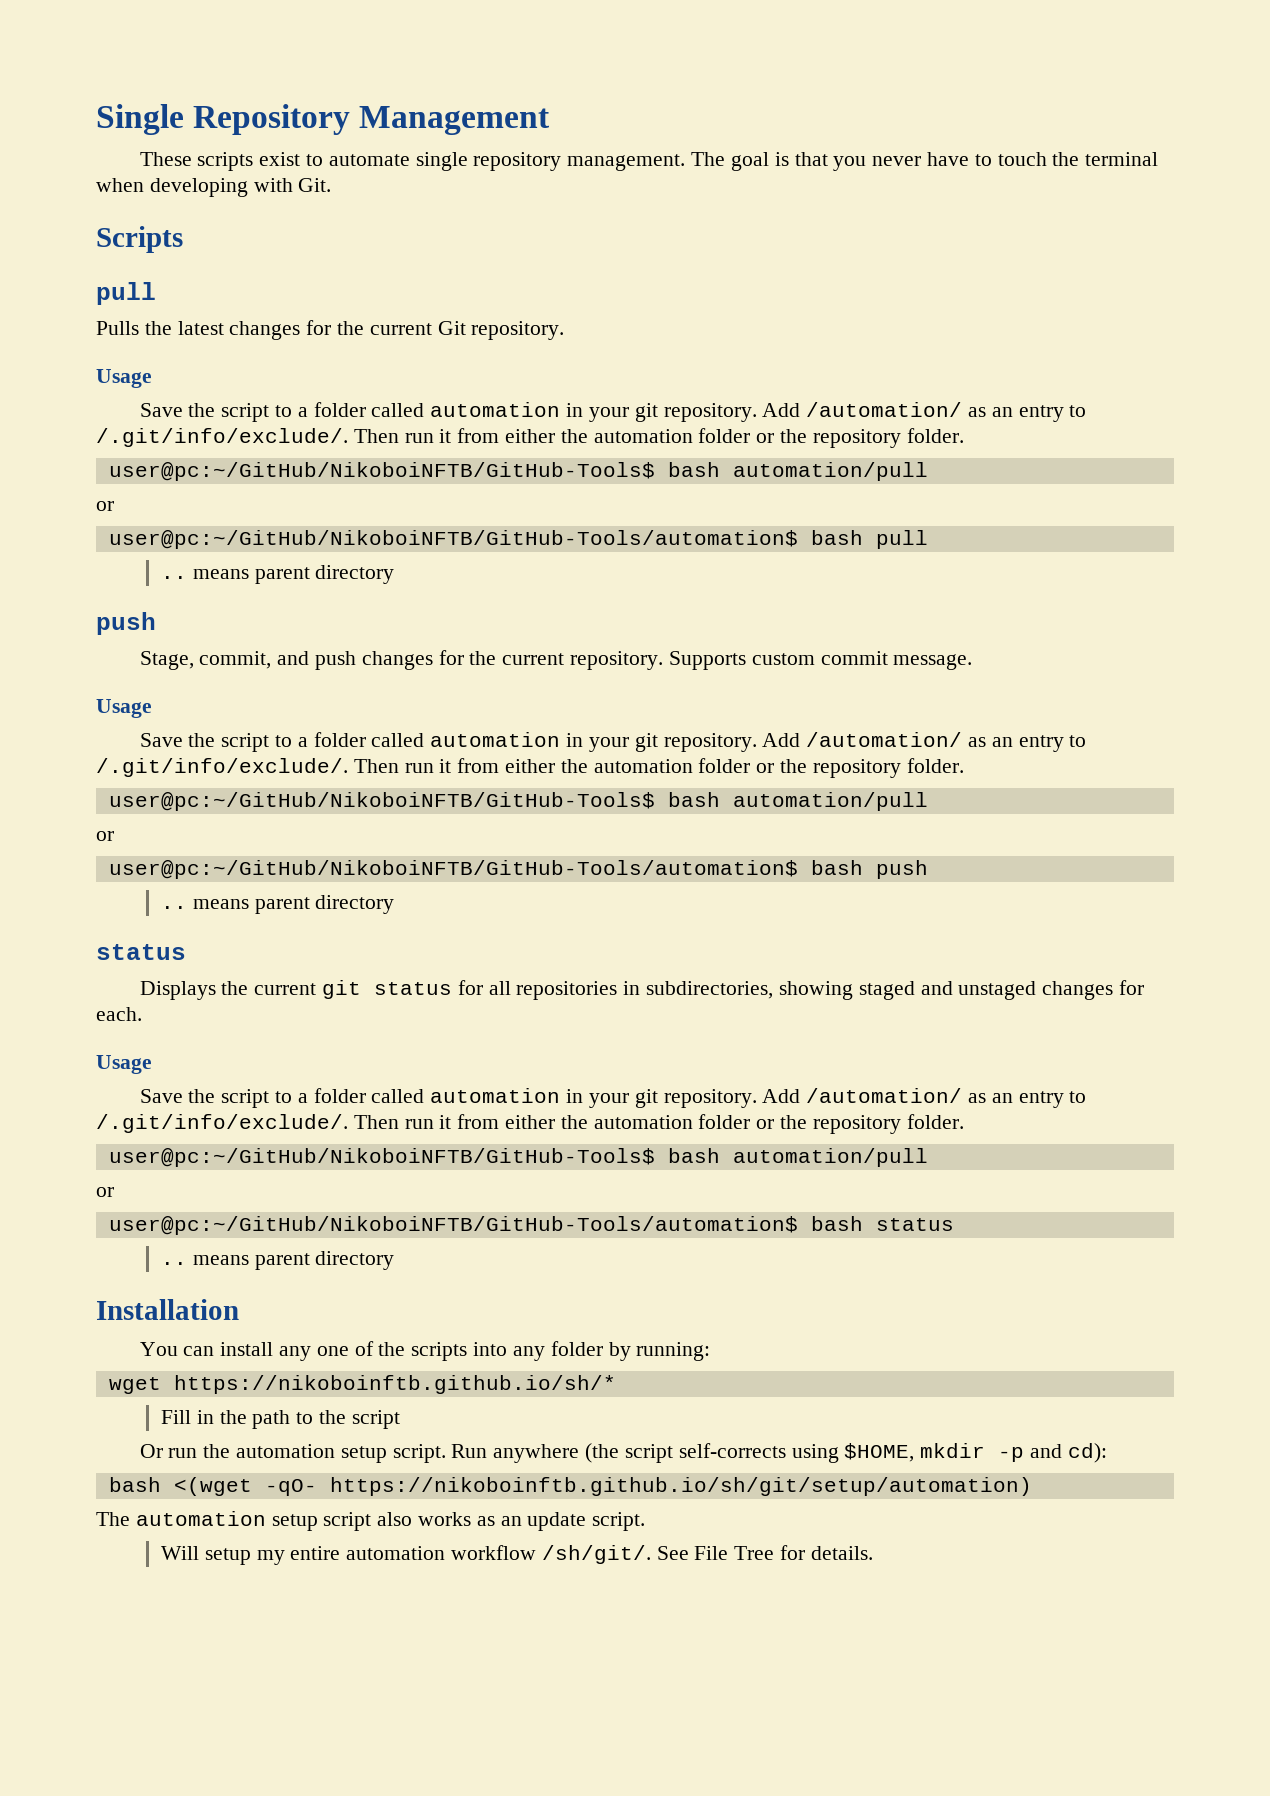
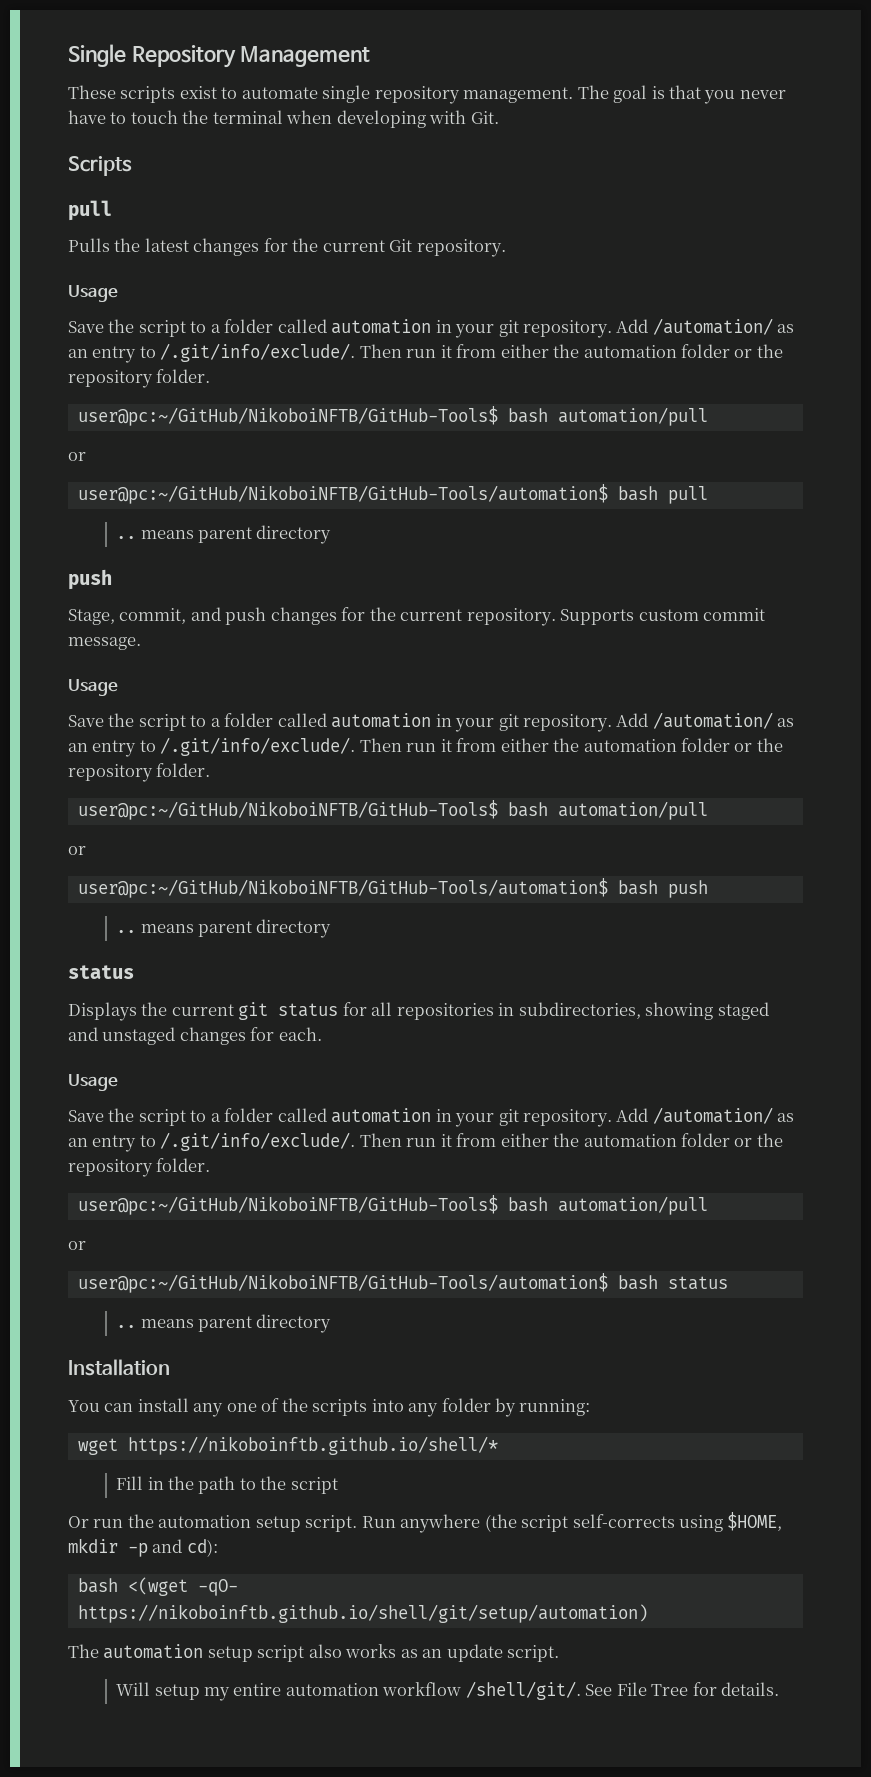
[173,1375,616,1394] https://nikoboinftb.github.io/sh/* -> [127,1436,498,1455] https://nikoboinftb.github.io/shell/*
[329,1477,1032,1496] https://nikoboinftb.github.io/sh/git/setup/automation) -> [77,1604,648,1623] https://nikoboinftb.github.io/shell/git/setup/automation)
[541,1545,651,1564] /sh/git/. -> [465,1681,581,1700] /shell/git/.

